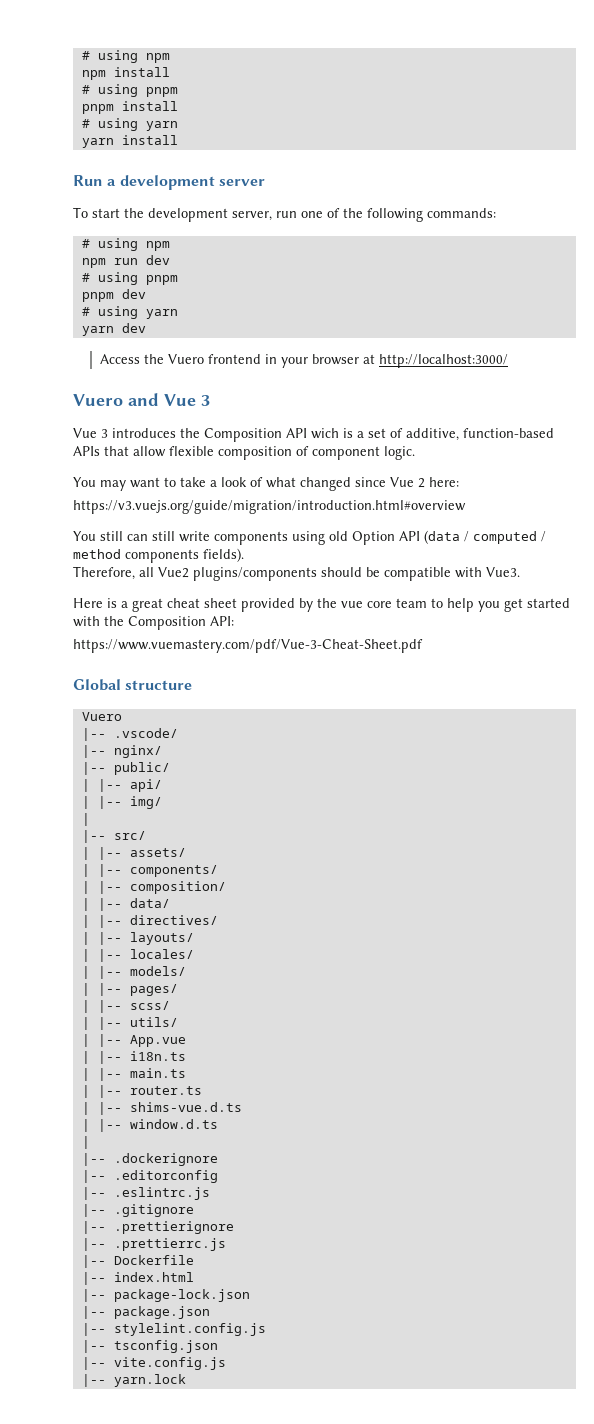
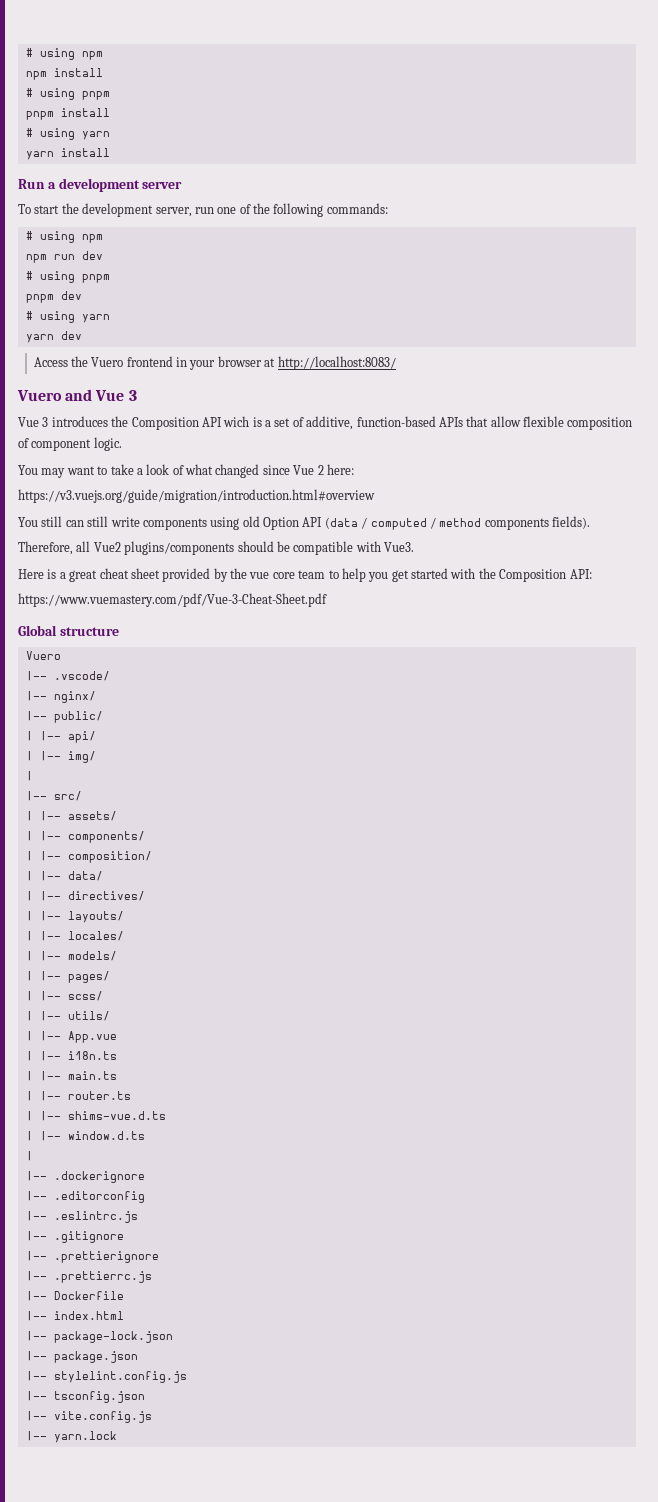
[379,354,509,368] http://localhost:3000/ -> [277,356,396,370] http://localhost:8083/

